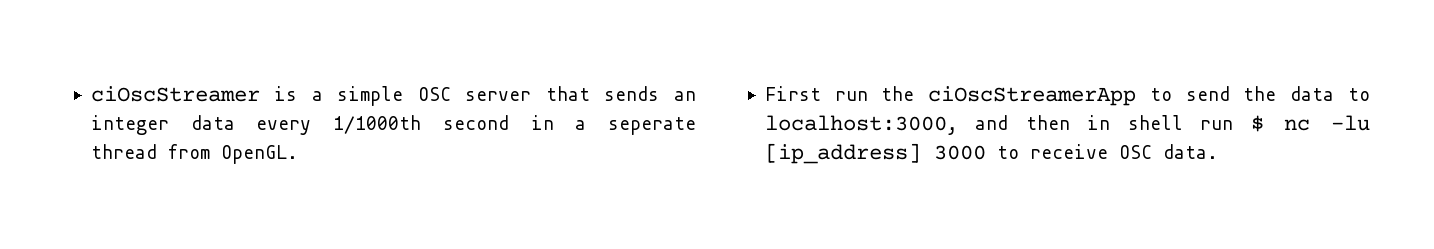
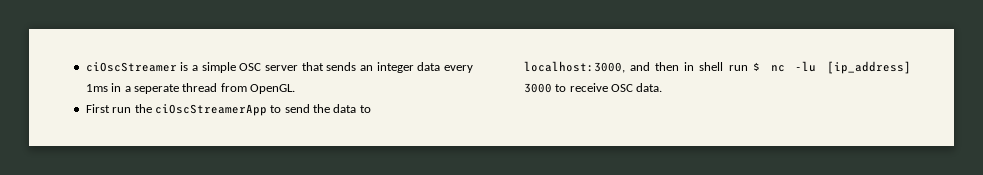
[333,115,509,134] 1/1000th second -> [85,84,108,92] 1ms

